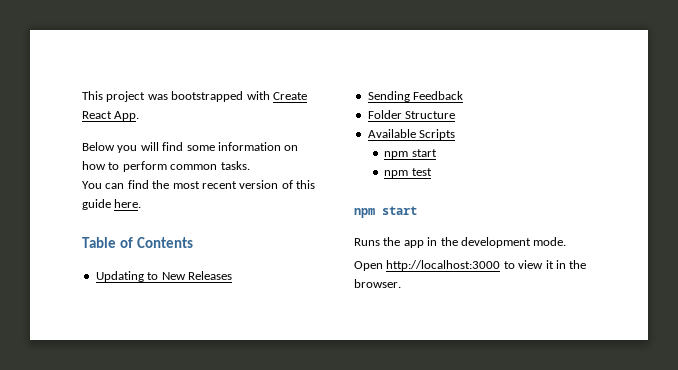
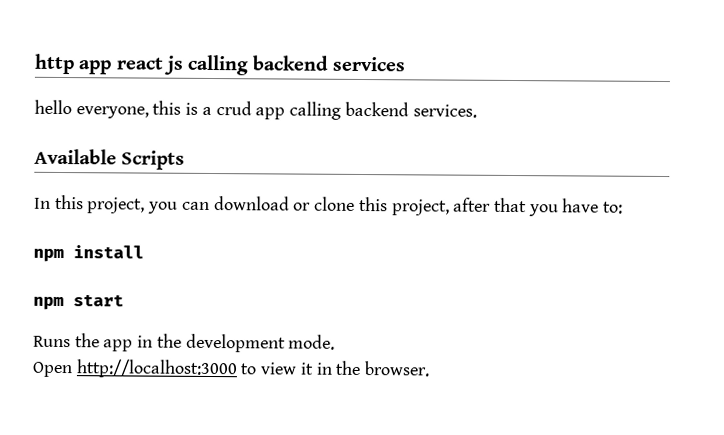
[82,91,307,102] [82,111,140,121] [82,142,299,153] [82,161,250,172] [82,180,315,189] [82,199,142,210] [82,237,193,248] [95,271,232,282] [367,91,464,102] [367,110,456,119] [367,129,456,140] [384,149,437,159] [384,168,432,178] This project was bootstrapped with Create React App. // Below you will find some information on how to perform common tasks. // You can find the most recent version of this guide here. // Table of Contents // Updating to New Releases // Sending Feedback // Folder Structure // Available Scripts // npm start // npm test -> [34,53,406,76] [34,99,477,120] [34,148,186,170] [34,194,624,217] [33,245,144,263] http app react js calling backend services // hello everyone, this is a crud app calling backend services. // Available Scripts // In this project, you can download or clone this project, after that you have to: // npm install

